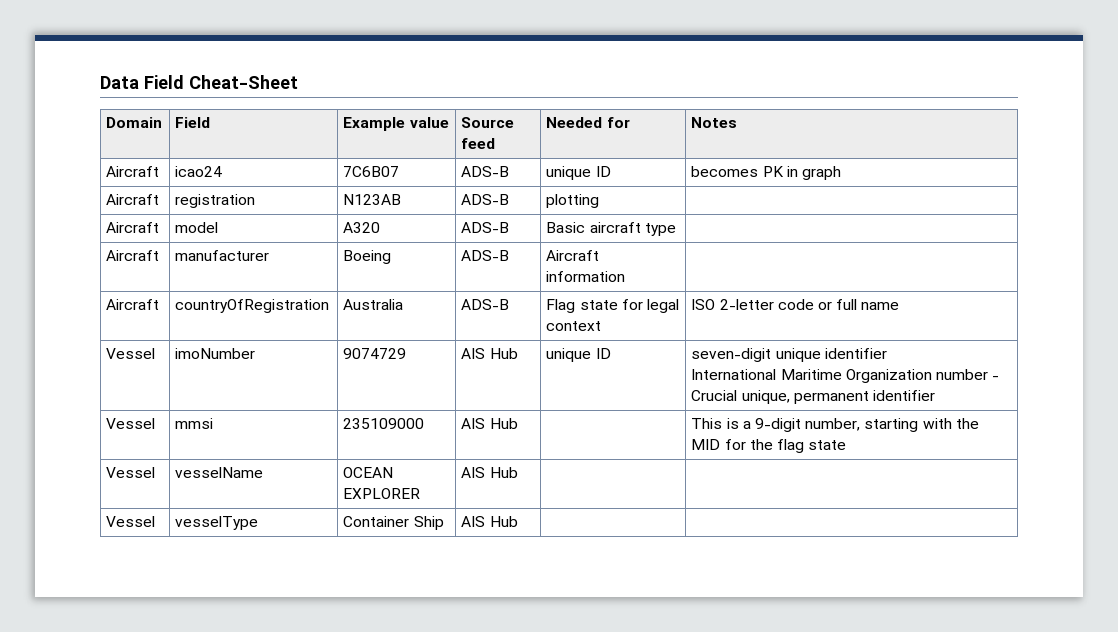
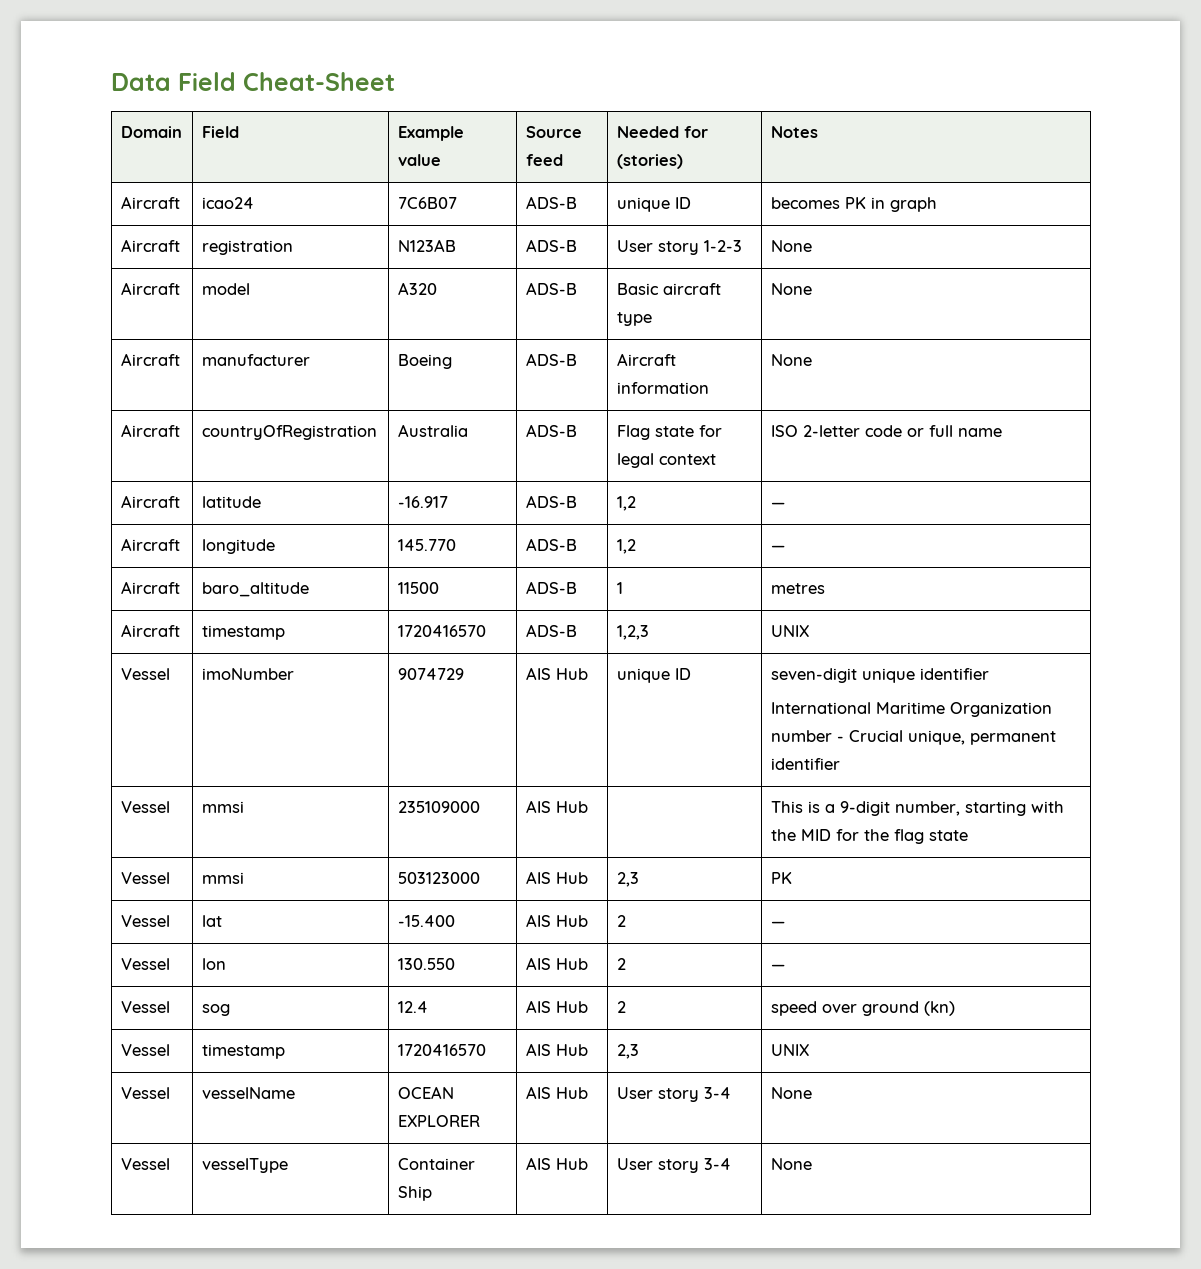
(630, 122) none -> [616,154,683,169] (stories)
[546,194,600,208] plotting | -> [616,240,742,255] [770,240,812,252] User story 1-2-3 | None
(676, 229) | -> [770,283,812,295] | None
(626, 276) | -> [770,354,812,366] | None
(900, 306) none -> [120,495,180,508] [201,496,261,508] [397,496,448,508] [525,495,577,508] [616,496,636,511] [770,502,785,508] [120,538,180,551] [201,539,275,554] [397,539,456,551] [525,538,577,551] [616,539,636,554] [770,545,785,551] [120,581,180,594] [201,582,309,597] [397,582,439,594] [525,581,577,594] [616,582,623,594] [770,583,825,594] [120,624,180,637] [201,625,285,640] [397,625,486,637] [525,624,577,637] [616,625,649,640] [770,625,809,637] // Aircraft | latitude | -16.917 | ADS-B | 1,2 | — // Aircraft | longitude | 145.770 | ADS-B | 1,2 | — // Aircraft | baro_altitude | 11500 | ADS-B | 1 | metres // Aircraft | timestamp | 1720416570 | ADS-B | 1,2,3 | UNIX
(847, 445) none -> [120,872,170,884] [201,872,244,884] [397,872,480,884] [525,871,588,884] [616,872,639,887] [770,872,792,884] [120,915,170,927] [201,915,222,927] [397,915,455,927] [525,914,588,927] [616,915,626,927] [770,921,785,927] [120,958,170,970] [201,958,226,970] [397,958,455,970] [525,957,588,970] [616,958,626,970] [770,964,785,970] [120,1001,170,1013] [201,1004,230,1016] [397,1001,428,1013] [525,1000,588,1013] [616,1001,626,1013] [770,1001,955,1016] [120,1044,170,1056] [201,1044,285,1059] [397,1044,486,1056] [525,1043,588,1056] [616,1044,639,1059] [770,1044,809,1056] // Vessel | mmsi | 503123000 | AIS Hub | 2,3 | PK // Vessel | lat | -15.400 | AIS Hub | 2 | — // Vessel | lon | 130.550 | AIS Hub | 2 | — // Vessel | sog | 12.4 | AIS Hub | 2 | speed over ground (kn) // Vessel | timestamp | 1720416570 | AIS Hub | 2,3 | UNIX
(518, 472) | -> [616,1087,731,1102] [770,1087,812,1099] User story 3-4 | None
(518, 521) | -> [616,1158,731,1173] [770,1158,812,1170] User story 3-4 | None

